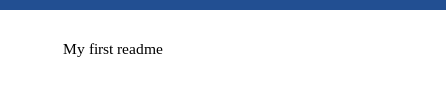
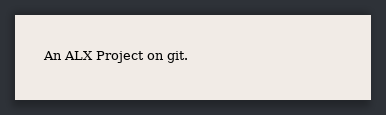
[63,43,164,57] My first readme -> [43,51,188,63] An ALX Project on git.

